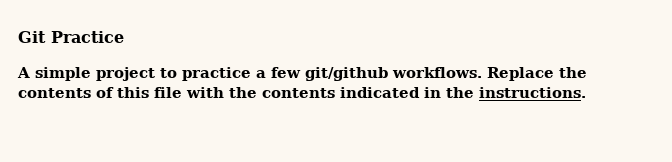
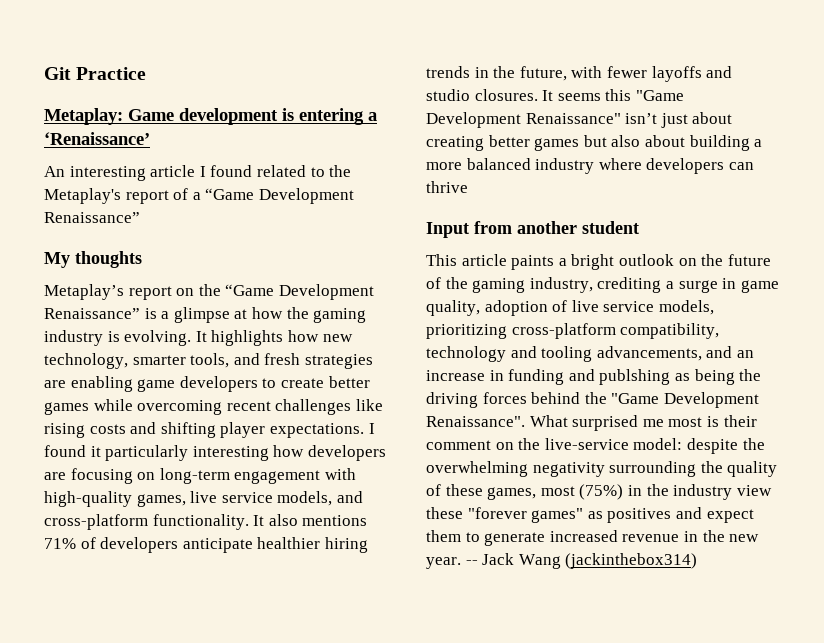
[17,67,587,81] [18,87,586,98] A simple project to practice a few git/github workflows. Replace the contents of this file with the contents indicated in the instructions. -> [44,108,377,125] [44,132,150,145] [44,165,352,181] [44,188,354,204] [44,212,140,223] [44,251,142,268] [44,284,374,300] [44,307,367,323] [44,330,353,346] [44,353,373,369] [44,376,370,392] [44,399,383,415] [44,422,375,438] [44,445,386,461] [44,468,356,484] [44,491,363,507] [44,514,368,530] [44,537,368,553] [426,66,733,82] [426,89,684,101] [426,112,733,128] [426,135,763,151] [426,158,754,174] [426,181,468,193] [426,221,639,238] [426,254,771,270] [426,277,779,293] [426,300,714,316] [426,323,720,339] [426,346,754,362] [426,369,762,385] [426,392,759,408] [426,415,757,431] [426,438,765,454] [426,461,778,477] [426,484,772,500] [426,507,754,523] [426,530,760,546] [426,553,698,569] Metaplay: Game development is entering a ‘Renaissance’ // An interesting article I found related to the Metaplay's report of a “Game Development Renaissance” // My thoughts // Metaplay’s report on the “Game Development Renaissance” is a glimpse at how the gaming industry is evolving. It highlights how new technology, smarter tools, and fresh strategies are enabling game developers to create better games while overcoming recent challenges like rising costs and shifting player expectations. I found it particularly interesting how developers are focusing on long-term engagement with high-quality games, live service models, and cross-platform functionality. It also mentions 71% of developers anticipate healthier hiring trends in the future, with fewer layoffs and studio closures. It seems this "Game Development Renaissance" isn’t just about creating better games but also about building a more balanced industry where developers can thrive // Input from another student // This article paints a bright outlook on the future of the gaming industry, crediting a surge in game quality, adoption of live service models, prioritizing cross-platform compatibility, technology and tooling advancements, and an increase in funding and publshing as being the driving forces behind the "Game Development Renaissance". What surprised me most is their comment on the live-service model: despite the overwhelming negativity surrounding the quality of these games, most (75%) in the industry view these "forever games" as positives and expect them to generate increased revenue in the new year. -- Jack Wang (jackinthebox314)

